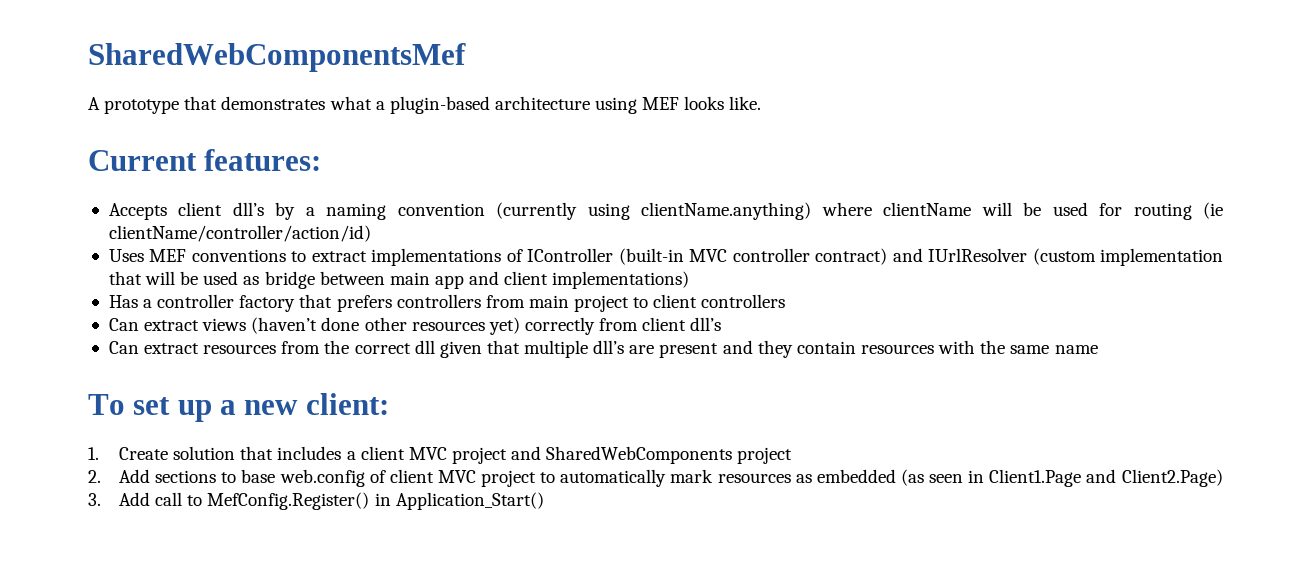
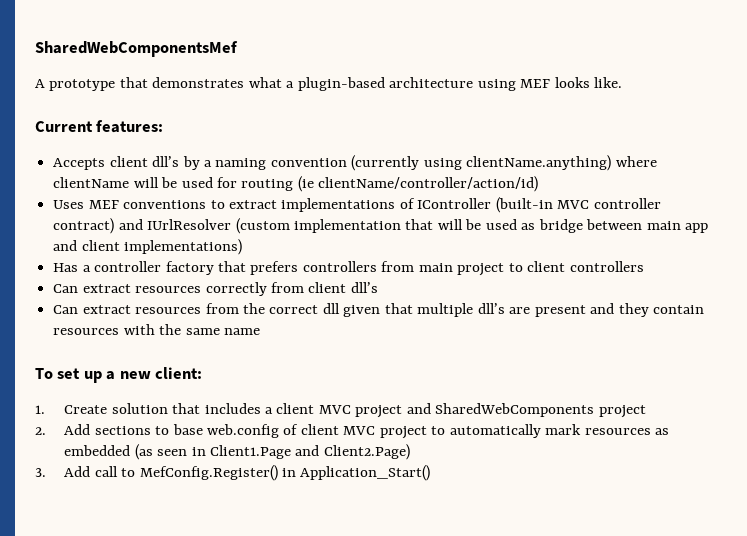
[202,317,520,335] views (haven’t done other resources yet) -> [135,286,202,293] resources

